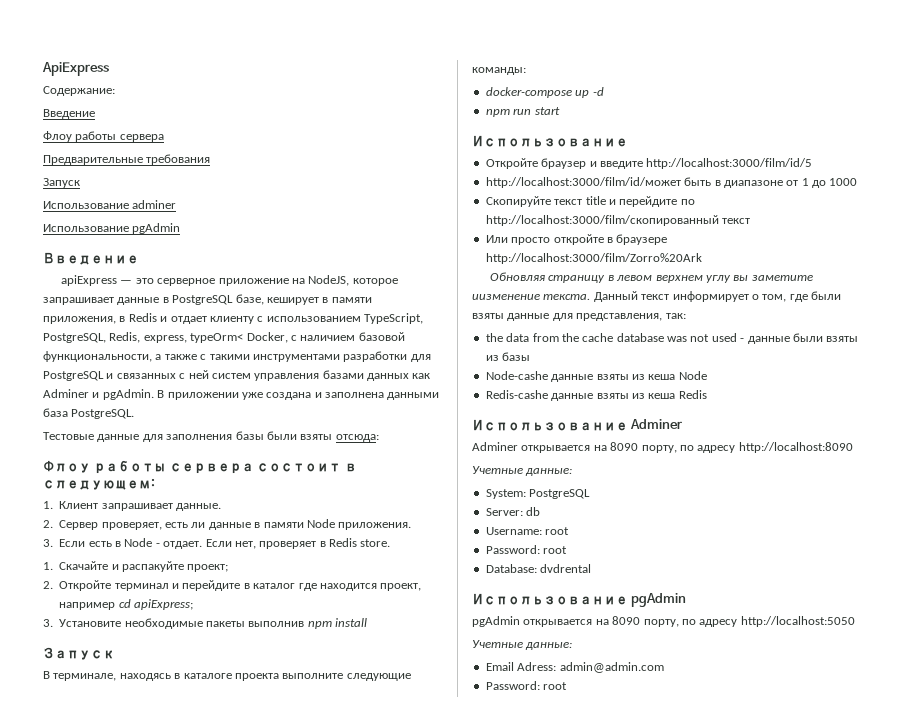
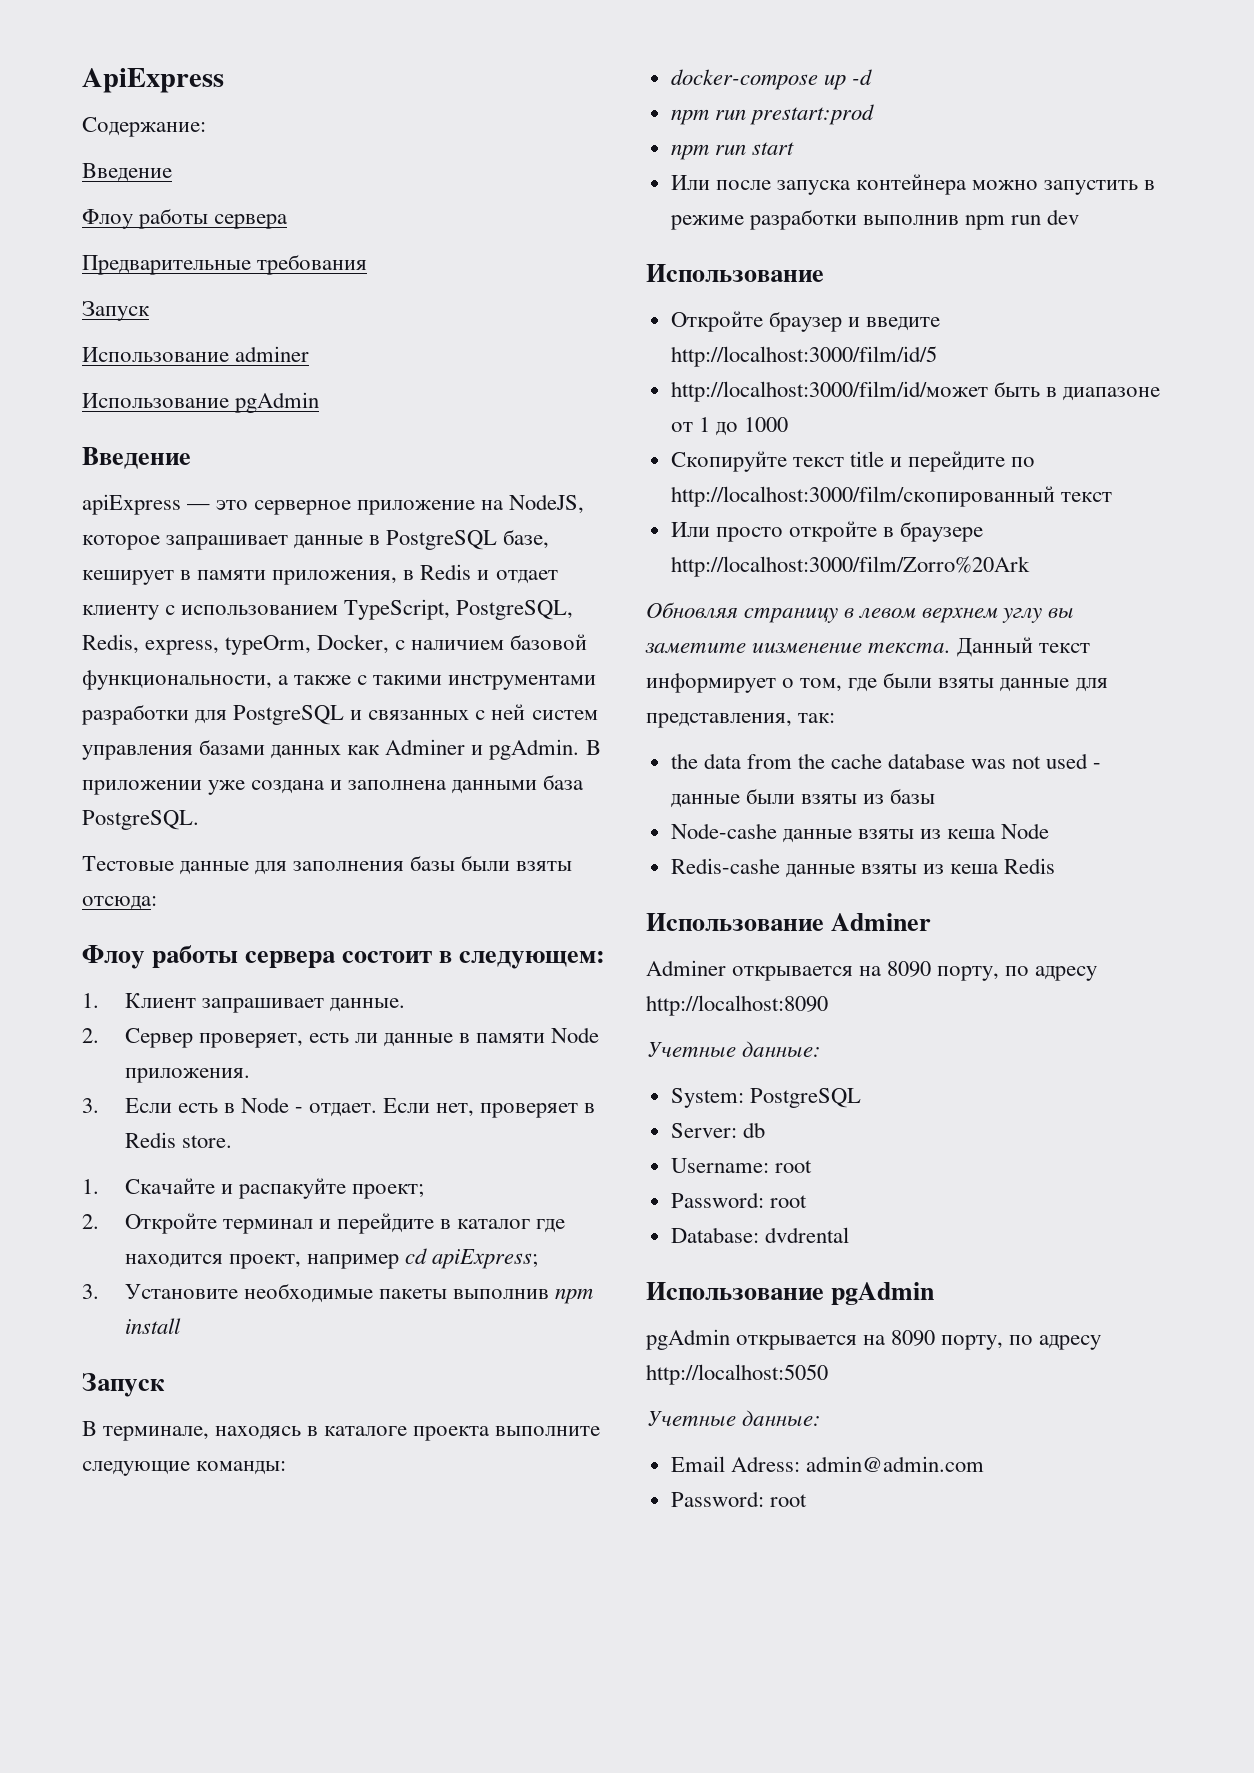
[190,333,244,343] typeOrm< -> [225,635,312,655] typeOrm,
(604, 91) none -> [670,104,874,125] // npm run prestart:prod
(560, 111) none -> [670,174,1156,195] [669,209,1080,230] // Или после запуска контейнера можно запустить в режиме разработки выполнив npm run dev

